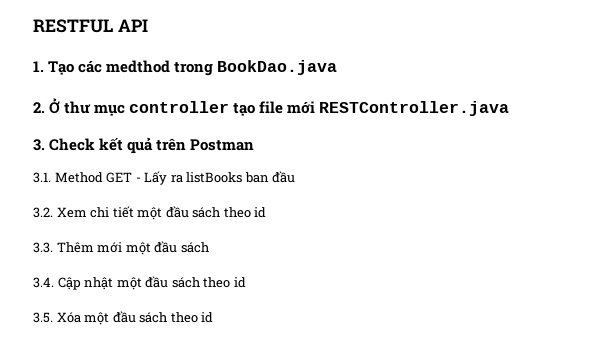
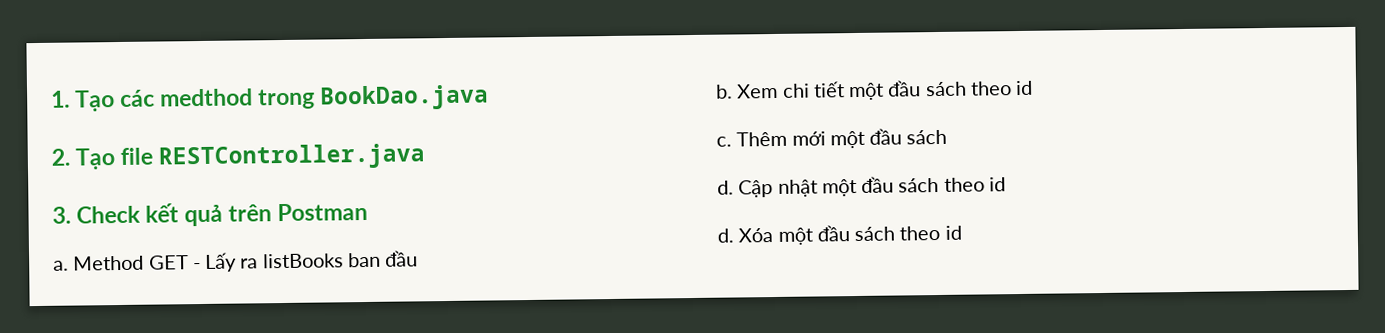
[33,19,148,33] RESTFUL API // -> (51, 99) none
[49,98,316,116] Ở thư mục controller tạo file mới -> [75,147,154,170] Tạo file
[33,172,51,183] 3.1. -> [53,260,69,271] a.
[33,207,53,218] 3.2. -> [716,84,733,99] b.
[33,242,53,253] 3.3. -> [716,136,732,147] c.
[33,277,54,288] 3.4. -> [717,180,734,195] d.
[33,312,53,323] 3.5. -> [717,228,734,243] d.

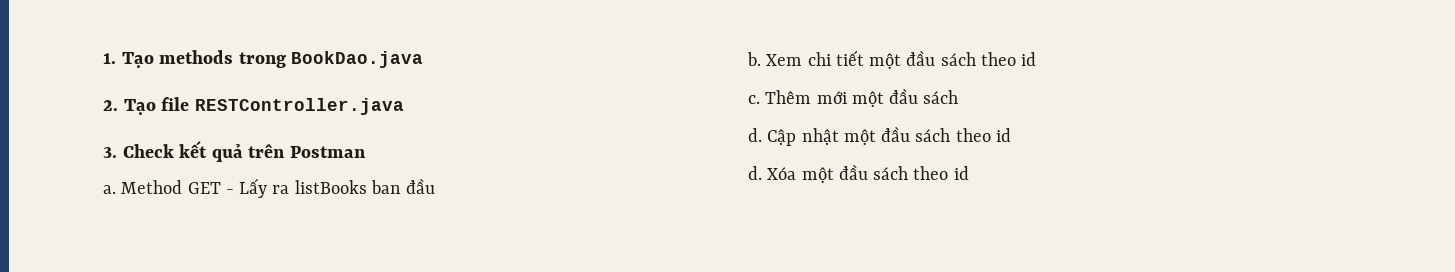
[120,88,254,107] các medthod -> [159,50,234,64] methods

